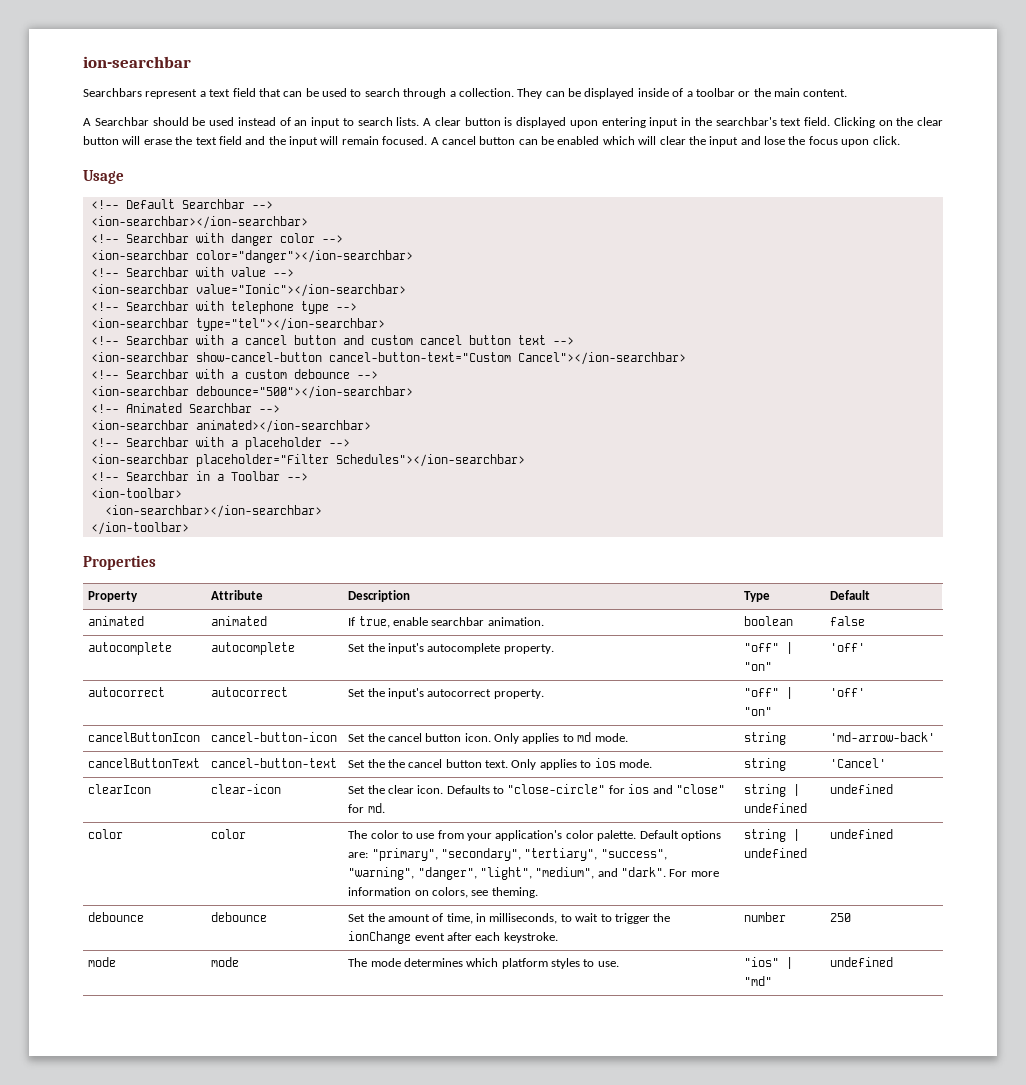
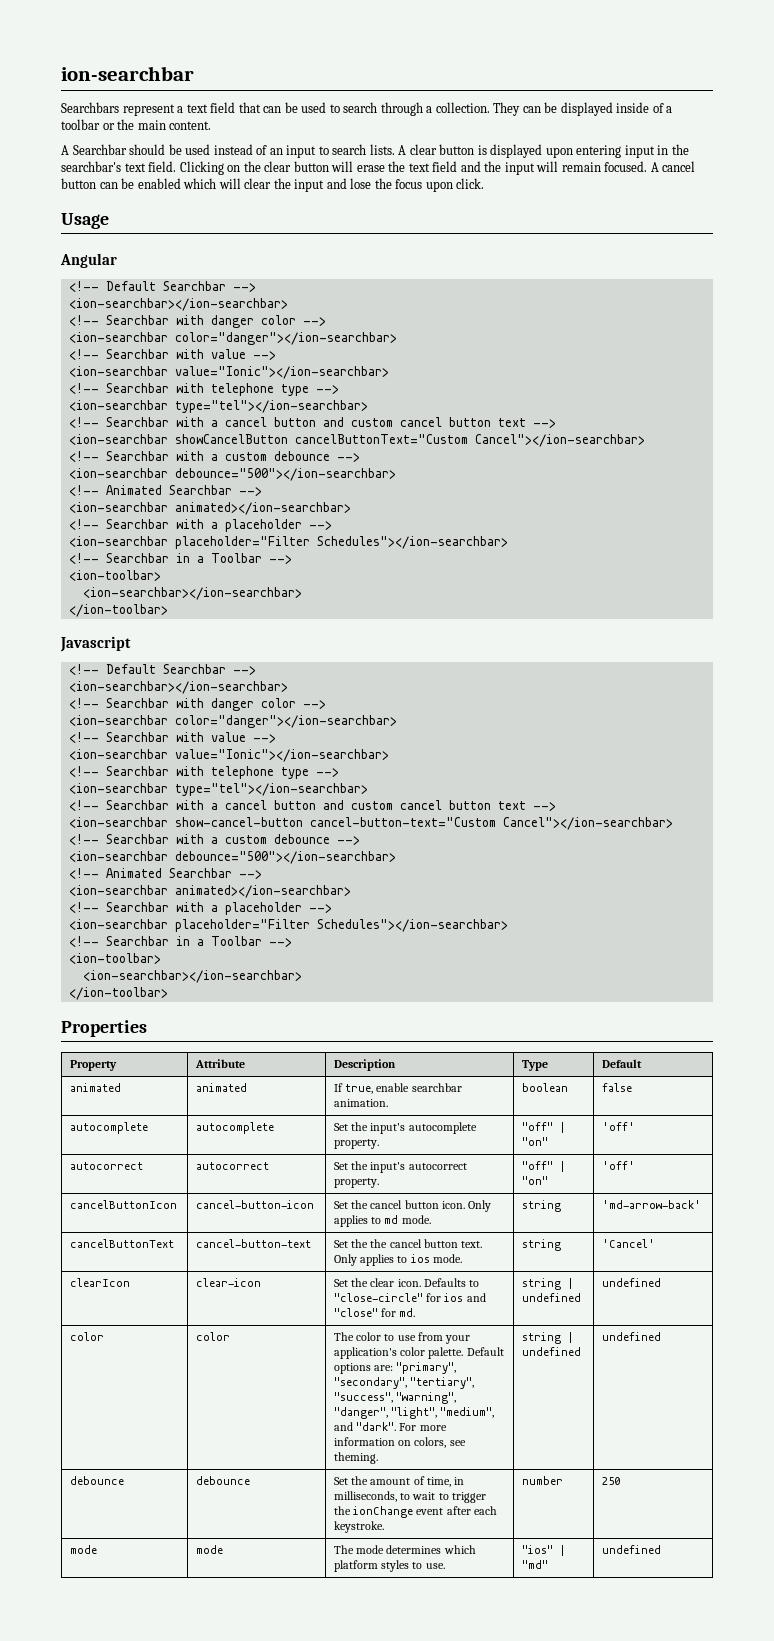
(124, 177) none -> [60,253,117,268] [68,281,256,292] [68,298,288,311] [68,315,326,328] [68,332,397,345] [68,349,276,360] [68,366,389,379] [68,383,339,396] [68,400,368,413] [68,417,556,428] [68,434,645,447] [68,451,360,462] [68,468,396,481] [68,485,262,496] [68,502,351,515] [68,519,332,532] [68,536,508,549] [68,553,292,564] [68,570,161,581] [82,587,302,600] [68,604,168,617] [60,636,131,652] // Angular // <!-- Default Searchbar --> // <ion-searchbar></ion-searchbar> // <!-- Searchbar with danger color --> // <ion-searchbar color="danger"></ion-searchbar> // <!-- Searchbar with value --> // <ion-searchbar value="Ionic"></ion-searchbar> // <!-- Searchbar with telephone type --> // <ion-searchbar type="tel"></ion-searchbar> // <!-- Searchbar with a cancel button and custom cancel button text --> // <ion-searchbar showCancelButton cancelButtonText="Custom Cancel"></ion-searchbar> // <!-- Searchbar with a custom debounce --> // <ion-searchbar debounce="500"></ion-searchbar> // <!-- Animated Searchbar --> // <ion-searchbar animated></ion-searchbar> // <!-- Searchbar with a placeholder --> // <ion-searchbar placeholder="Filter Schedules"></ion-searchbar> // <!-- Searchbar in a Toolbar --> // <ion-toolbar> // <ion-searchbar></ion-searchbar> // </ion-toolbar> // Javascript

